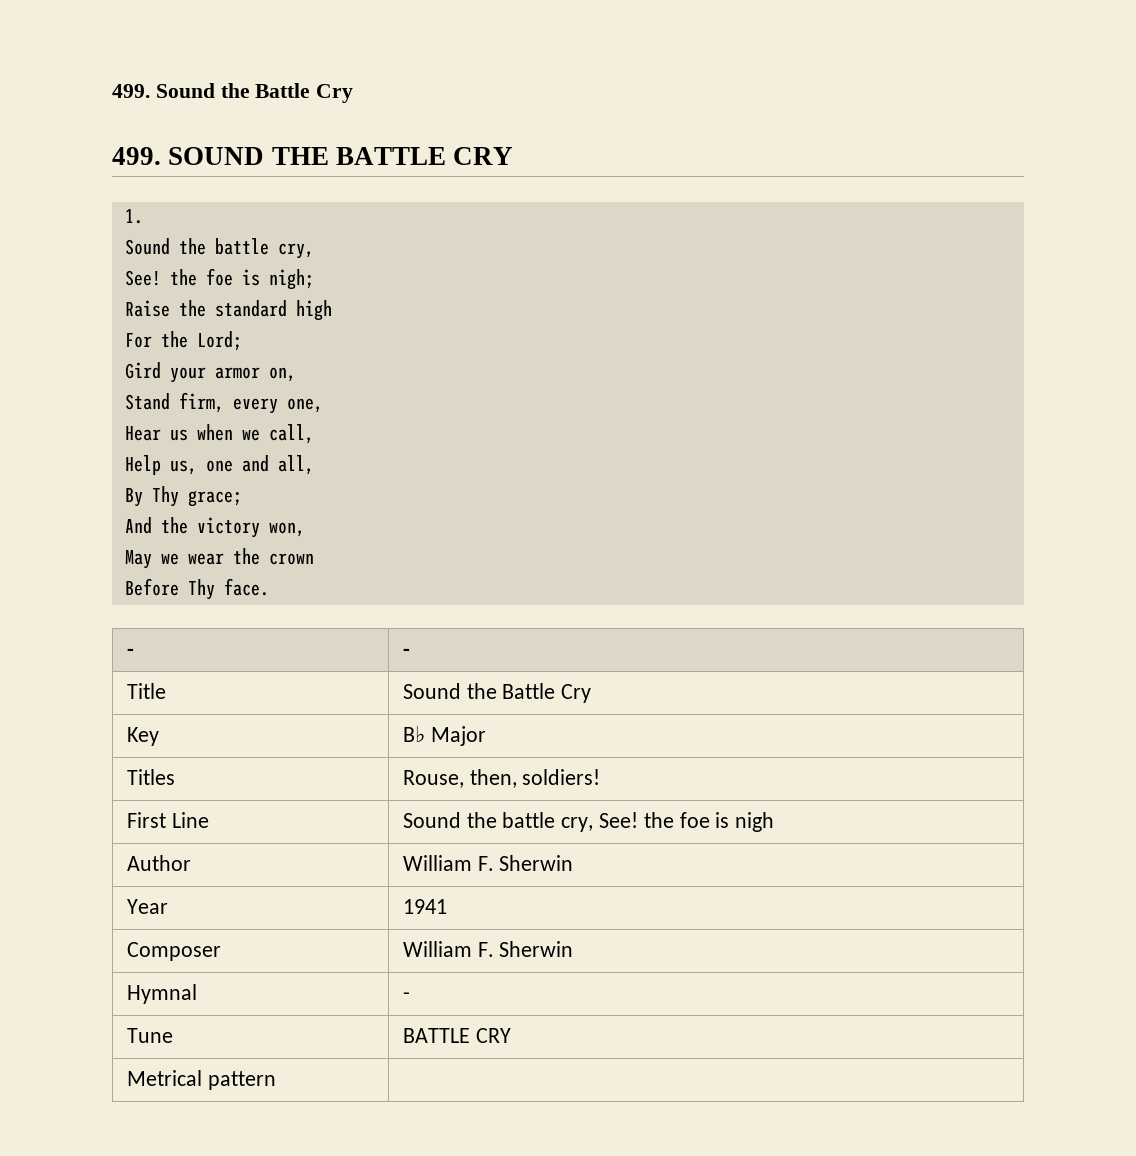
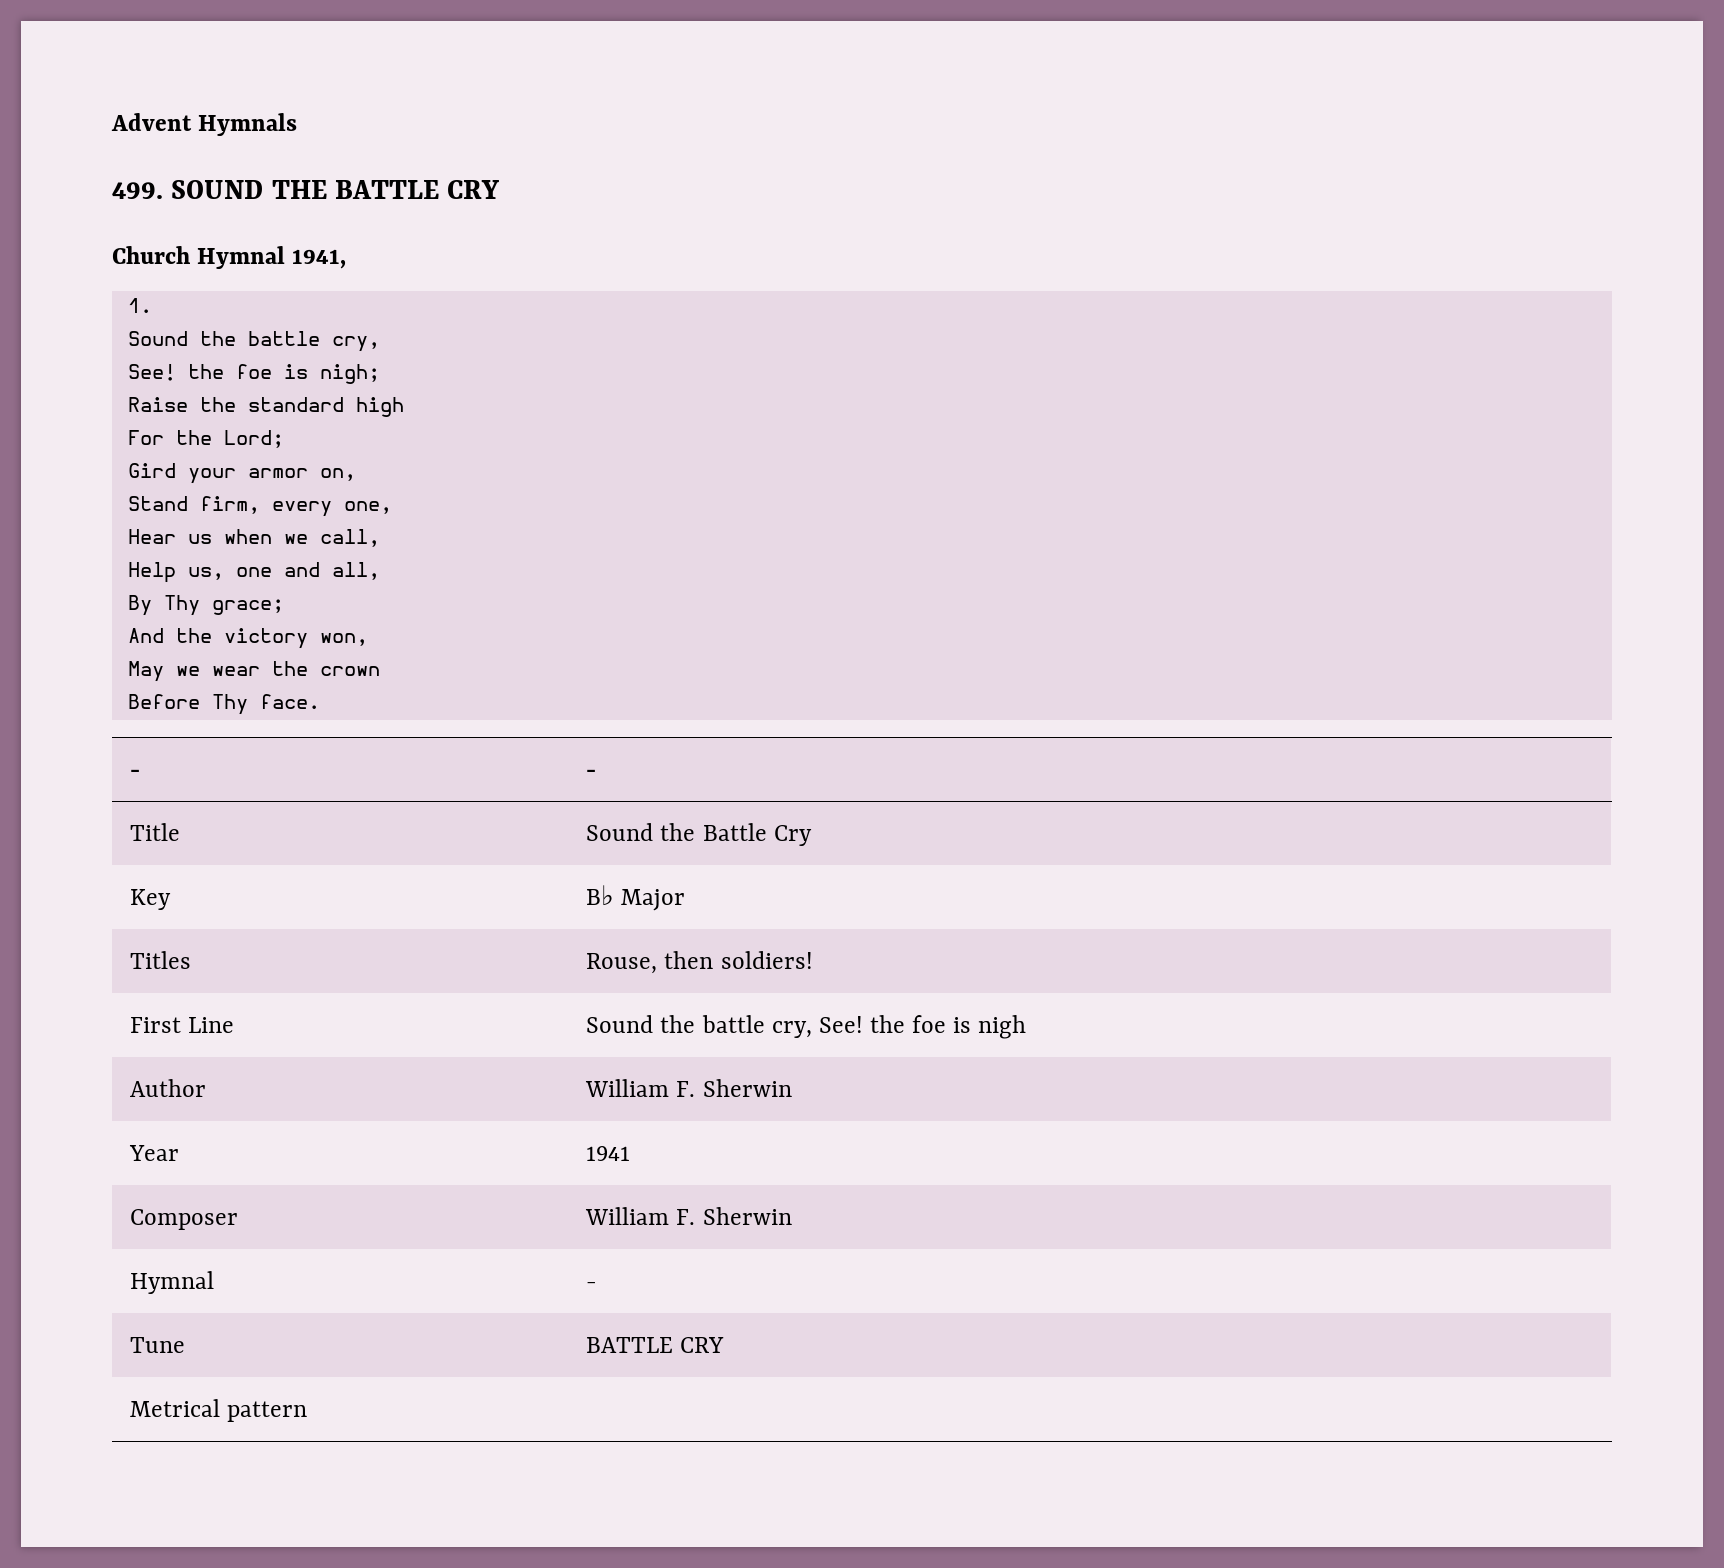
[112,83,354,103] 499. Sound the Battle Cry -> [111,113,298,136] Advent Hymnals
(514, 156) none -> [112,246,347,269] // Church Hymnal 1941,
[469,769,517,788] then, -> [664,951,714,969] then

